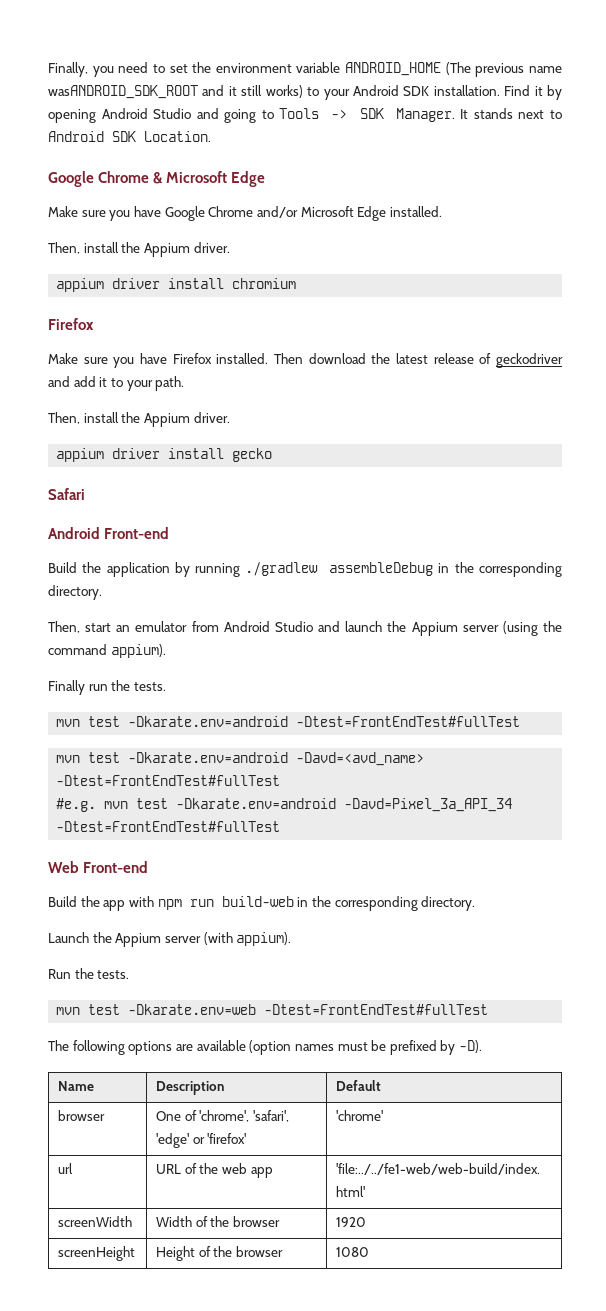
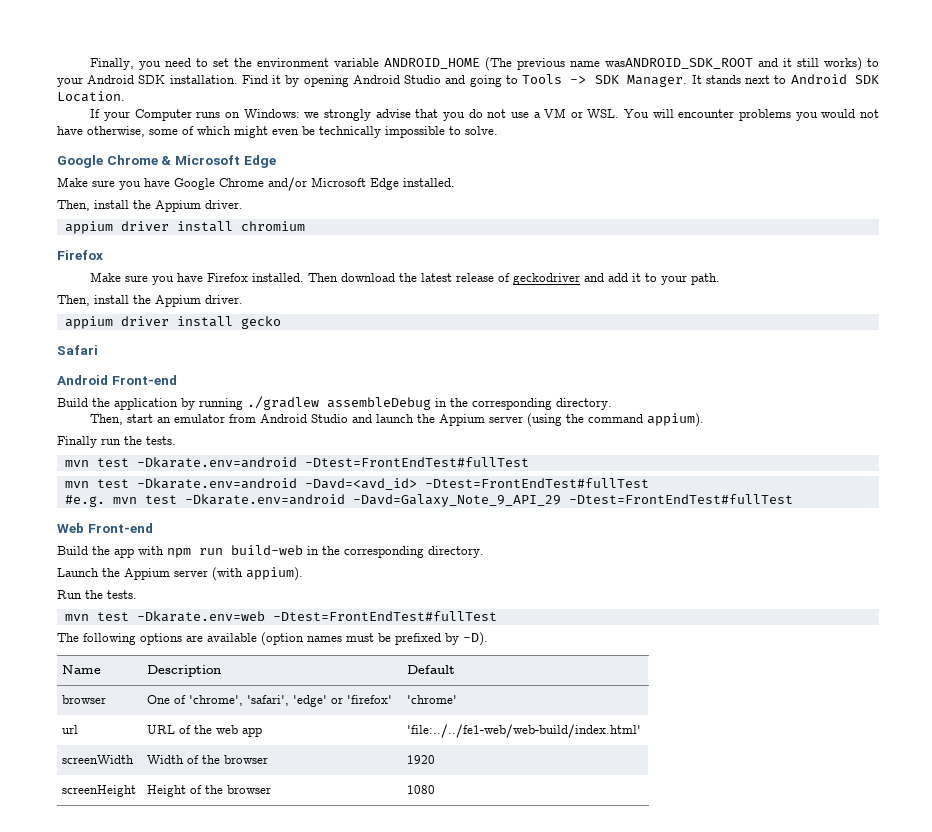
(211, 136) none -> [90,108,880,121] [57,126,498,138] // If your Computer runs on Windows: we strongly advise that you do not use a VM or WSL. You will encounter problems you would not have otherwise, some of which might even be technically impossible to solve.
[296,752,425,766] -Davd=<avd_name> -> [304,478,417,490] -Davd=<avd_id>
[344,798,513,812] -Davd=Pixel_3a_API_34 -> [352,494,561,507] -Davd=Galaxy_Note_9_API_29

